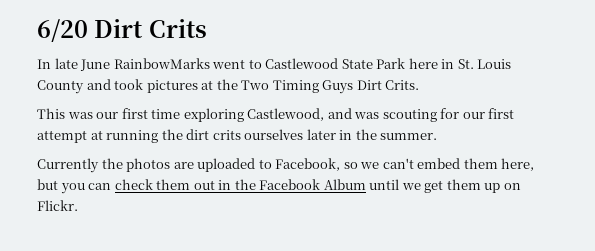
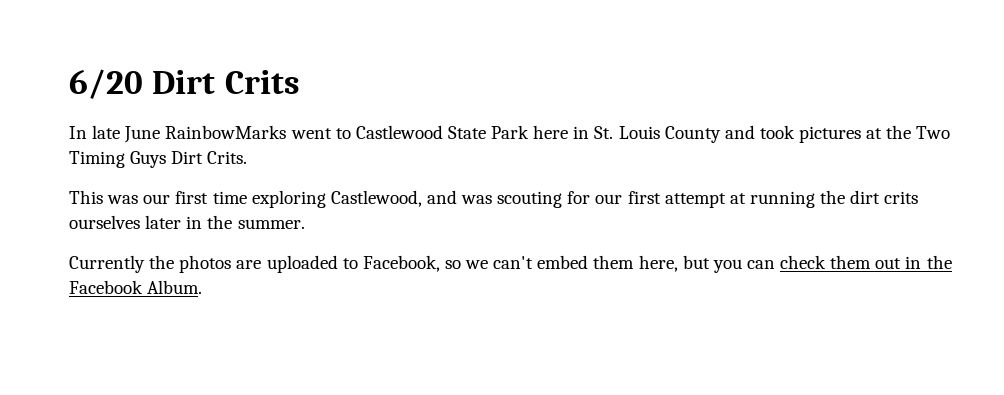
[323,179,521,193] [37,200,78,211] Album until we get them up on Flickr. -> [147,280,203,294] Album.

